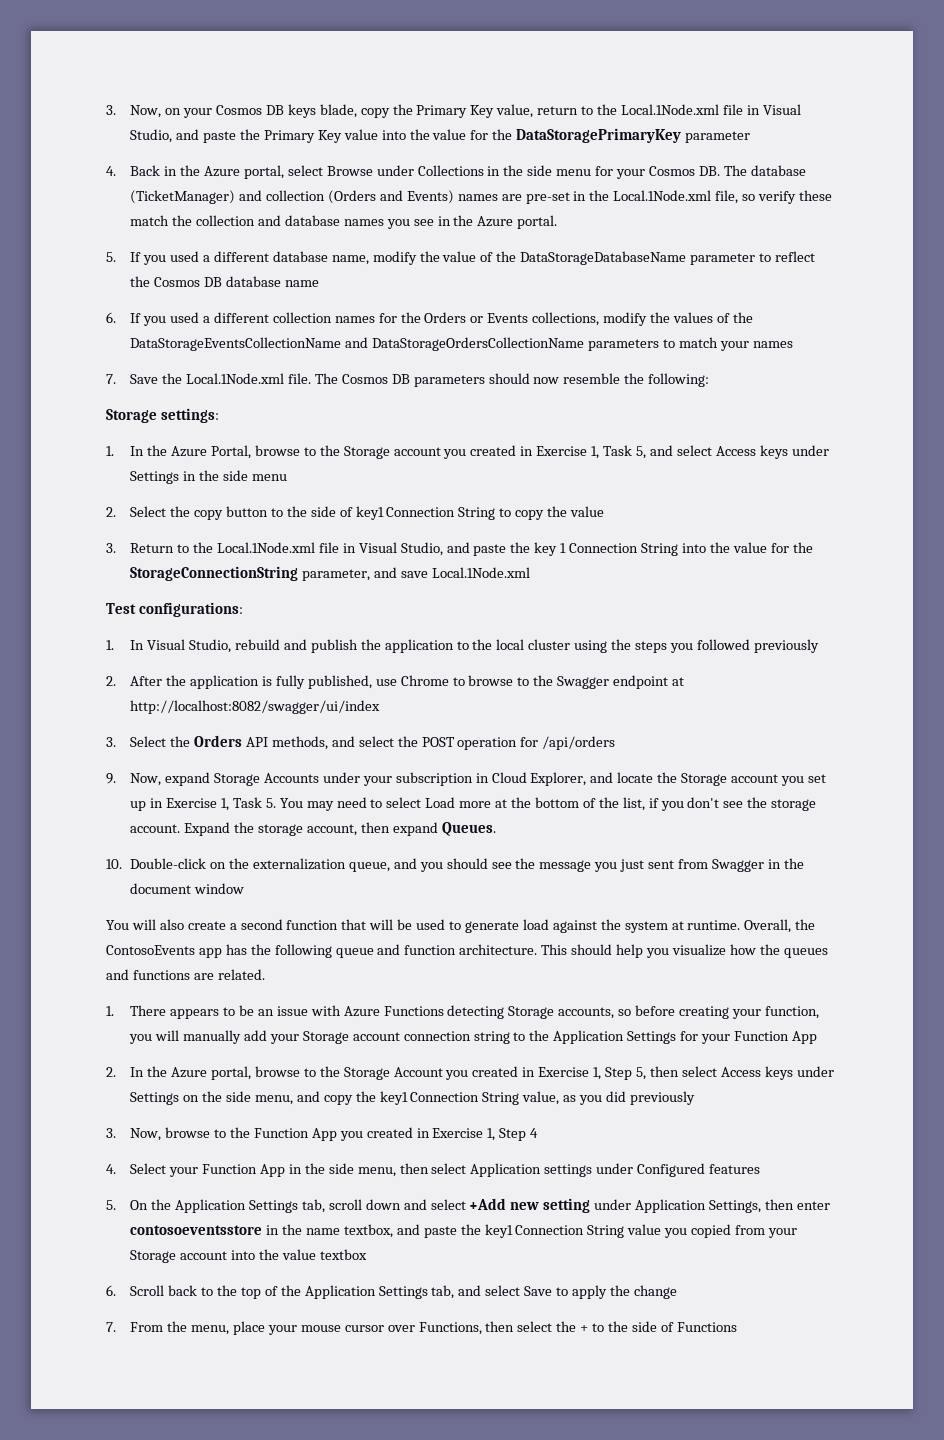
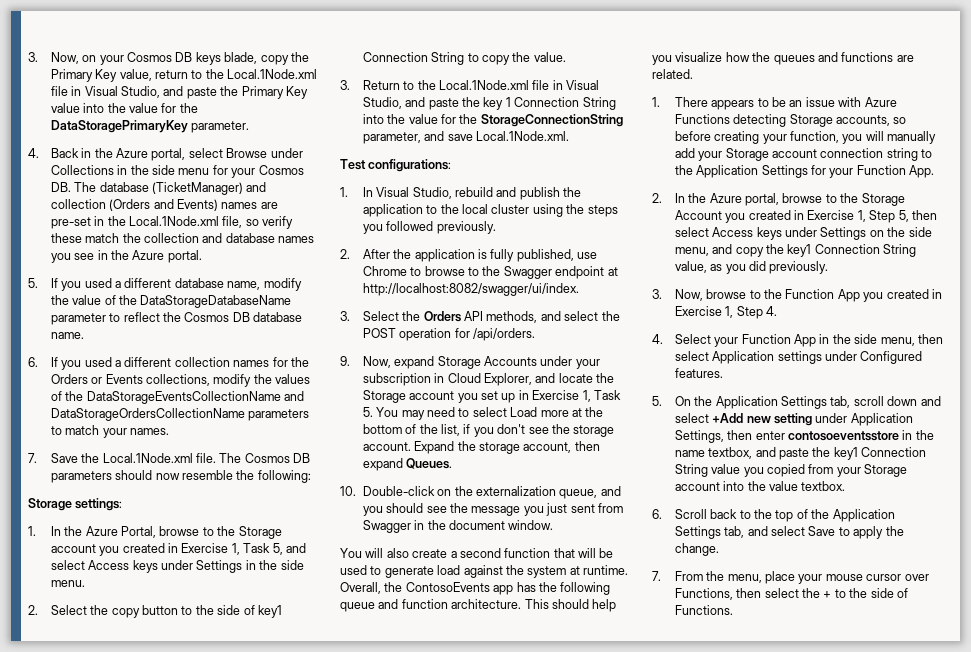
[685,131,751,143] parameter -> [191,121,250,133] parameter.
[284,280,319,287] name -> [50,332,84,339] name.
[752,341,793,348] names -> [130,428,170,435] names.
[251,474,287,481] menu -> [50,580,85,587] menu.
[570,506,605,517] value -> [533,52,566,62] value.
[431,567,530,578] Local.1Node.xml -> [476,131,570,141] Local.1Node.xml.
[753,639,819,653] previously -> [436,221,496,234] previously.
[130,700,381,714] http://localhost:8082/swagger/ui/index -> [362,283,579,296] http://localhost:8082/swagger/ui/index.
[542,736,616,750] /api/orders -> [473,328,536,341] /api/orders.
[194,883,245,894] window -> [508,520,554,530] window.
[791,1031,817,1044] App -> [909,165,935,178] App.
[629,1091,695,1105] previously -> [769,261,829,274] previously.
[530,1128,539,1138] 4 -> [766,306,778,316] 4.
[709,1164,761,1174] features -> [674,368,723,378] features.
[319,1249,367,1260] textbox -> [801,481,846,491] textbox.
[633,1285,677,1299] change -> [674,543,719,556] change.
[676,1322,737,1332] Functions -> [674,605,733,615] Functions.

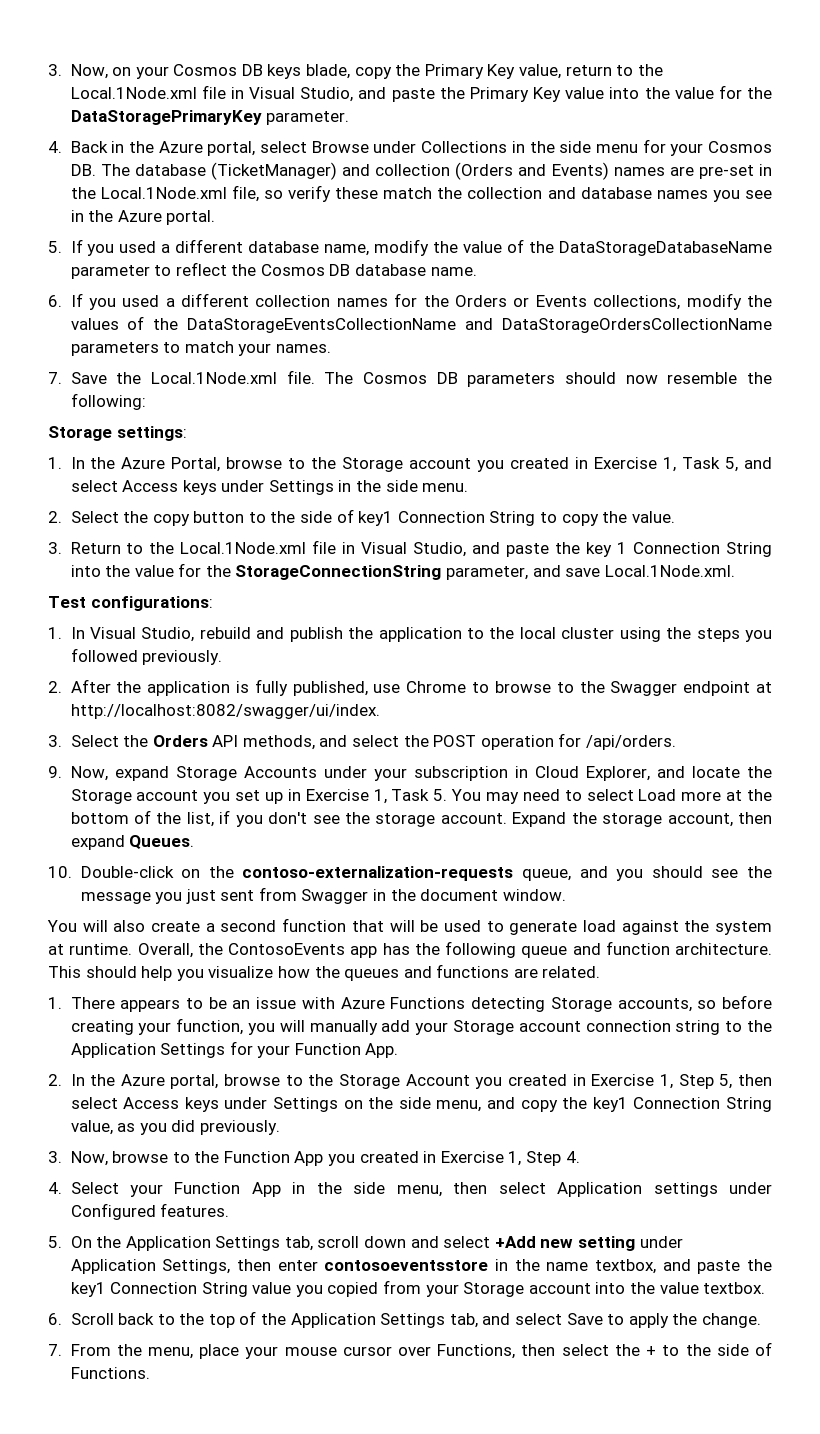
[476,486,557,496] externalization -> [242,866,514,881] contoso-externalization-requests

